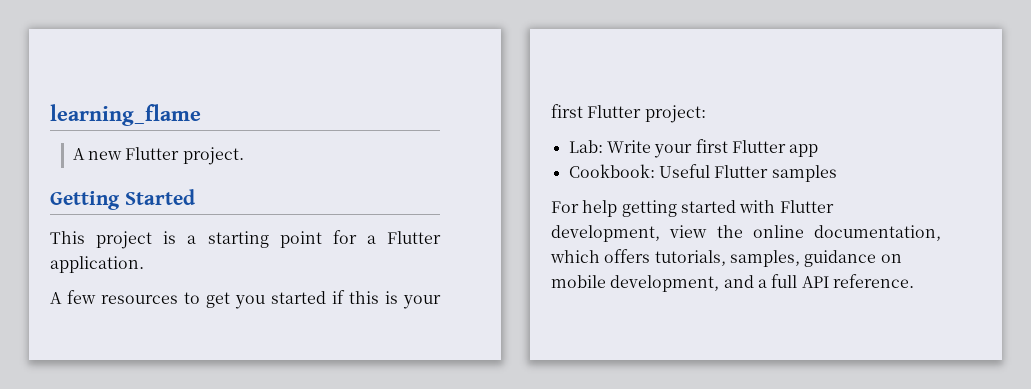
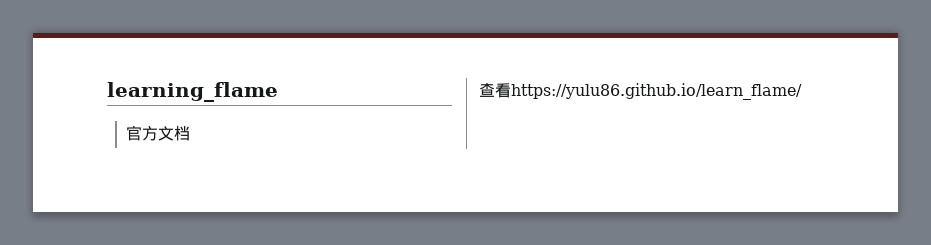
[72,147,244,165] [50,189,195,210] [50,230,441,249] [50,256,144,273] [50,290,441,309] [551,104,706,123] [568,139,819,158] [568,164,837,182] [551,200,834,217] [551,225,941,242] [550,249,902,267] [551,274,914,292] A new Flutter project. // Getting Started // This project is a starting point for a Flutter application. // A few resources to get you started if this is your first Flutter project: // Lab: Write your first Flutter app // Cookbook: Useful Flutter samples // For help getting started with Flutter development, view the online documentation, which offers tutorials, samples, guidance on mobile development, and a full API reference. -> [125,125,190,141] [479,83,802,100] 官方文档 // 查看https://yulu86.github.io/learn_flame/

